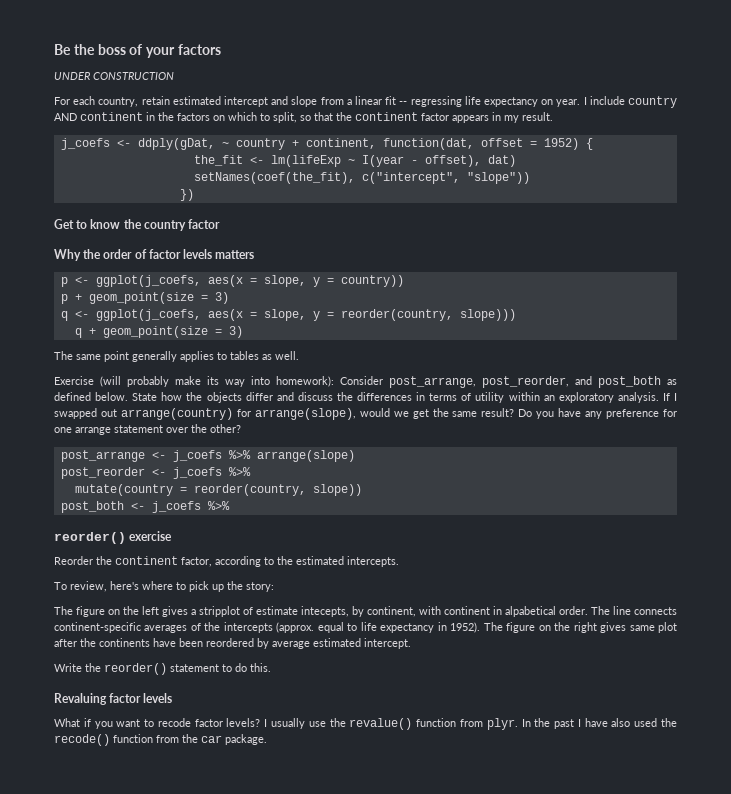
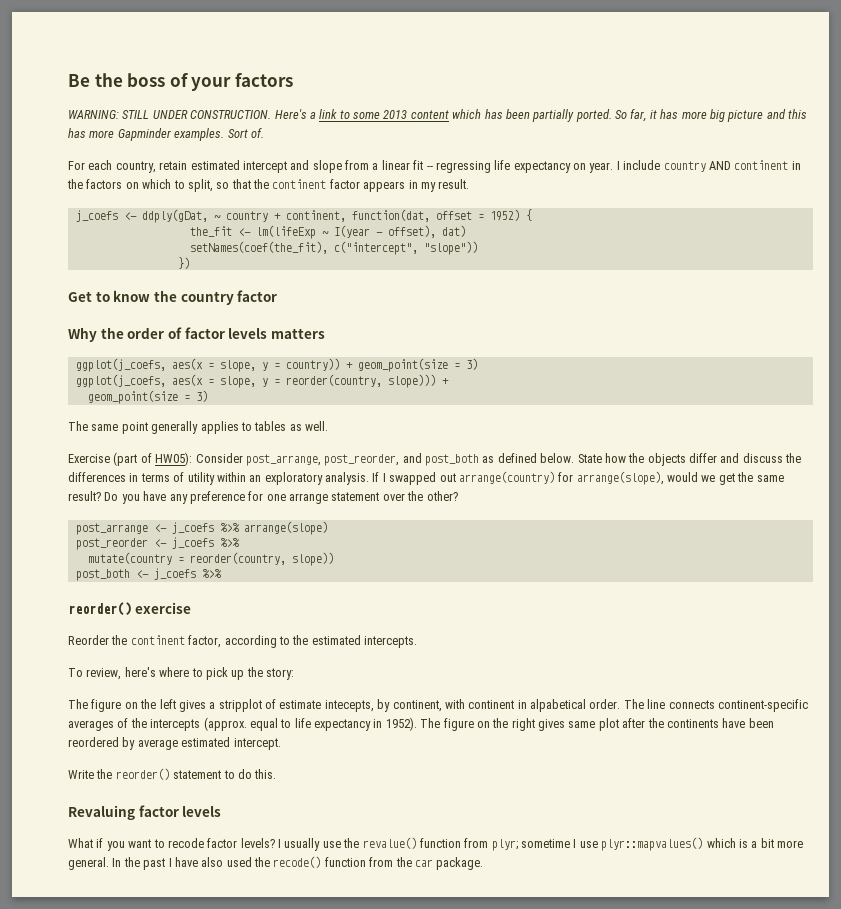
[54,72,174,80] UNDER CONSTRUCTION -> [68,109,807,122] [68,128,264,141] WARNING: STILL UNDER CONSTRUCTION. Here's a link to some 2013 content which has been partially ported. So far, it has more big picture and this has more Gapminder examples. Sort of.
[60,277,89,287] p <- -> (325, 333) none
[60,292,229,304] [60,311,89,321] // p + geom_point(size = 3) // q <- -> [345,358,478,372] + geom_point(size = 3) //
[74,328,96,338] // q + -> [441,378,449,385] + //
[100,376,334,387] (will probably make its way into homework): -> [113,452,193,466] (part of HW05):
[486,718,518,730] plyr. -> [491,837,803,851] [68,857,109,870] plyr; sometime I use plyr::mapvalues() which is a bit more general.

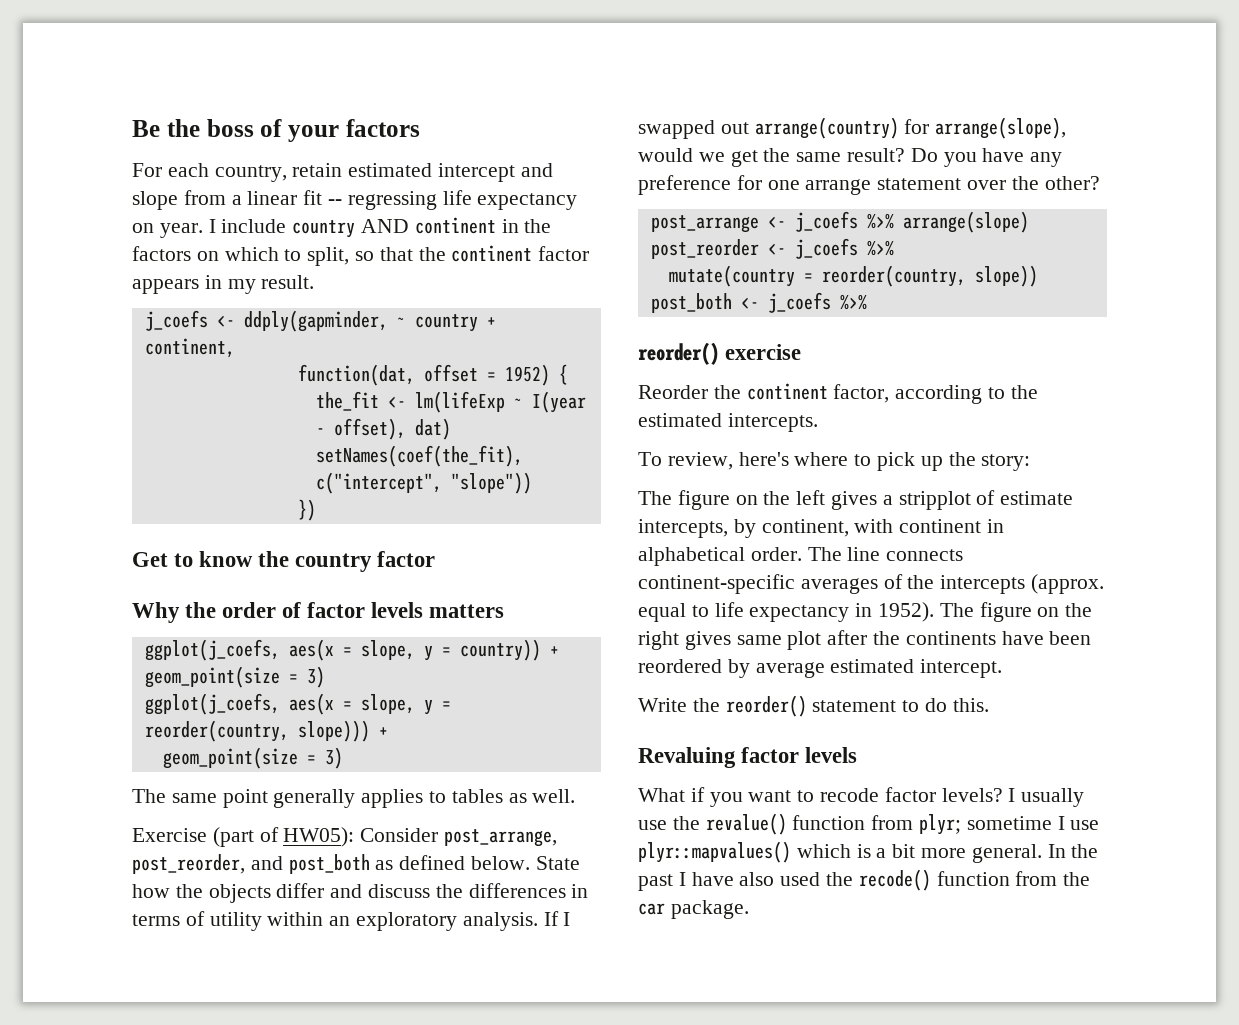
[68,109,807,122] [68,128,264,141] // WARNING: STILL UNDER CONSTRUCTION. Here's a link to some 2013 content which has been partially ported. So far, it has more big picture and this has more Gapminder examples. Sort of. -> (420, 128) none
[141,209,208,223] ddply(gDat, -> [243,310,388,332] ddply(gapminder,
(346, 216) none -> (235, 348) //
[324,700,374,712] intecepts, -> [638,519,728,538] intercepts,
[530,699,586,712] alpabetical -> [638,547,745,566] alphabetical

